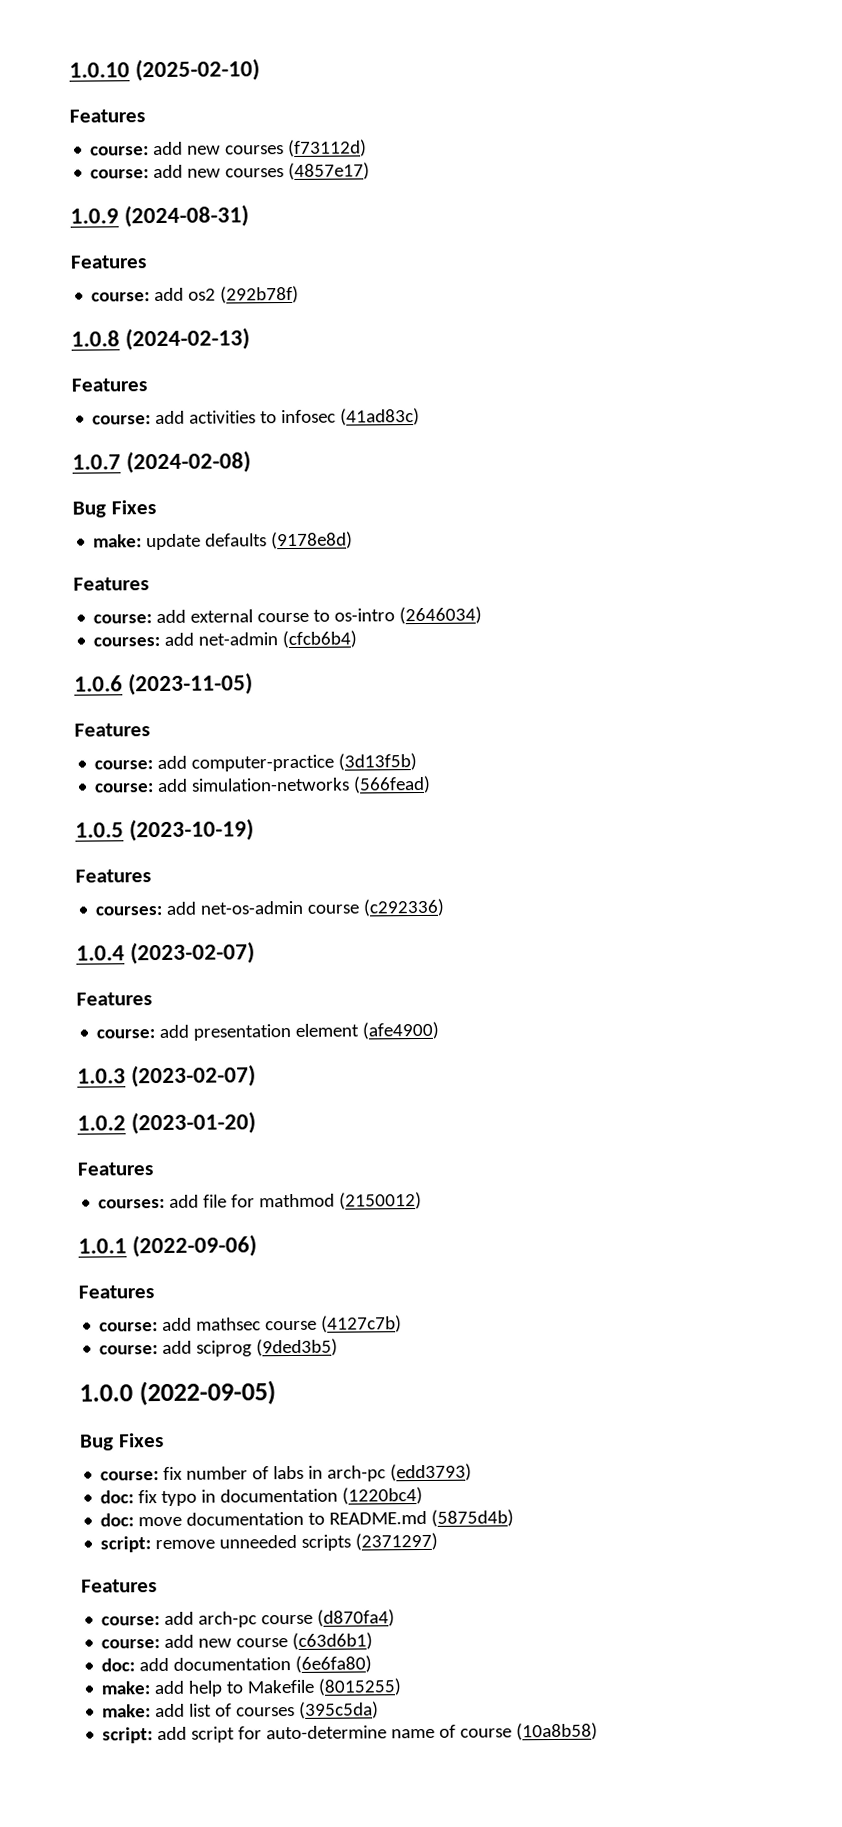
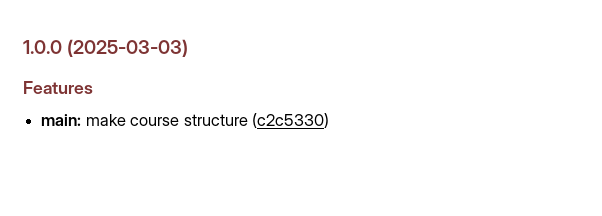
[69,58,261,82] [69,109,145,123] [90,139,368,157] [90,162,371,180] [70,204,250,228] [70,255,147,269] [91,285,300,304] [71,327,251,351] [71,378,147,392] [92,407,421,426] [72,450,252,474] [72,500,156,518] [93,531,354,551] [73,577,149,591] [93,606,483,625] [93,630,358,649] [74,672,254,696] [74,723,150,737] [94,753,418,772] [94,775,432,794] [75,818,255,842] [75,869,151,883] [95,898,446,917] [76,941,256,965] [76,992,152,1006] [96,1021,440,1041] [77,1064,257,1088] [77,1111,257,1135] [77,1162,154,1176] [98,1191,423,1210] [78,1234,258,1258] [78,1285,154,1299] [99,1315,403,1333] [99,1338,339,1357] [79,1380,277,1406] [79,1432,164,1451] [100,1463,473,1482] [100,1486,424,1507] [100,1509,515,1527] [100,1532,439,1553] [81,1579,157,1593] [101,1609,396,1628] [101,1632,374,1651] [101,1655,373,1673] [101,1678,403,1697] [102,1701,380,1719] [102,1722,599,1744] 1.0.10 (2025-02-10) // Features // course: add new courses (f73112d) // course: add new courses (4857e17) // 1.0.9 (2024-08-31) // Features // course: add os2 (292b78f) // 1.0.8 (2024-02-13) // Features // course: add activities to infosec (41ad83c) // 1.0.7 (2024-02-08) // Bug Fixes // make: update defaults (9178e8d) // Features // course: add external course to os-intro (2646034) // courses: add net-admin (cfcb6b4) // 1.0.6 (2023-11-05) // Features // course: add computer-practice (3d13f5b) // course: add simulation-networks (566fead) // 1.0.5 (2023-10-19) // Features // courses: add net-os-admin course (c292336) // 1.0.4 (2023-02-07) // Features // course: add presentation element (afe4900) // 1.0.3 (2023-02-07) // 1.0.2 (2023-01-20) // Features // courses: add file for mathmod (2150012) // 1.0.1 (2022-09-06) // Features // course: add mathsec course (4127c7b) // course: add sciprog (9ded3b5) // 1.0.0 (2022-09-05) // Bug Fixes // course: fix number of labs in arch-pc (edd3793) // doc: fix typo in documentation (1220bc4) // doc: move documentation to README.md (5875d4b) // script: remove unneeded scripts (2371297) // Features // course: add arch-pc course (d870fa4) // course: add new course (c63d6b1) // doc: add documentation (6e6fa80) // make: add help to Makefile (8015255) // make: add list of courses (395c5da) // script: add script for auto-determine name of course (10a8b58) -> [23,39,189,57] [23,81,93,94] [41,113,329,128] 1.0.0 (2025-03-03) // Features // main: make course structure (c2c5330)

